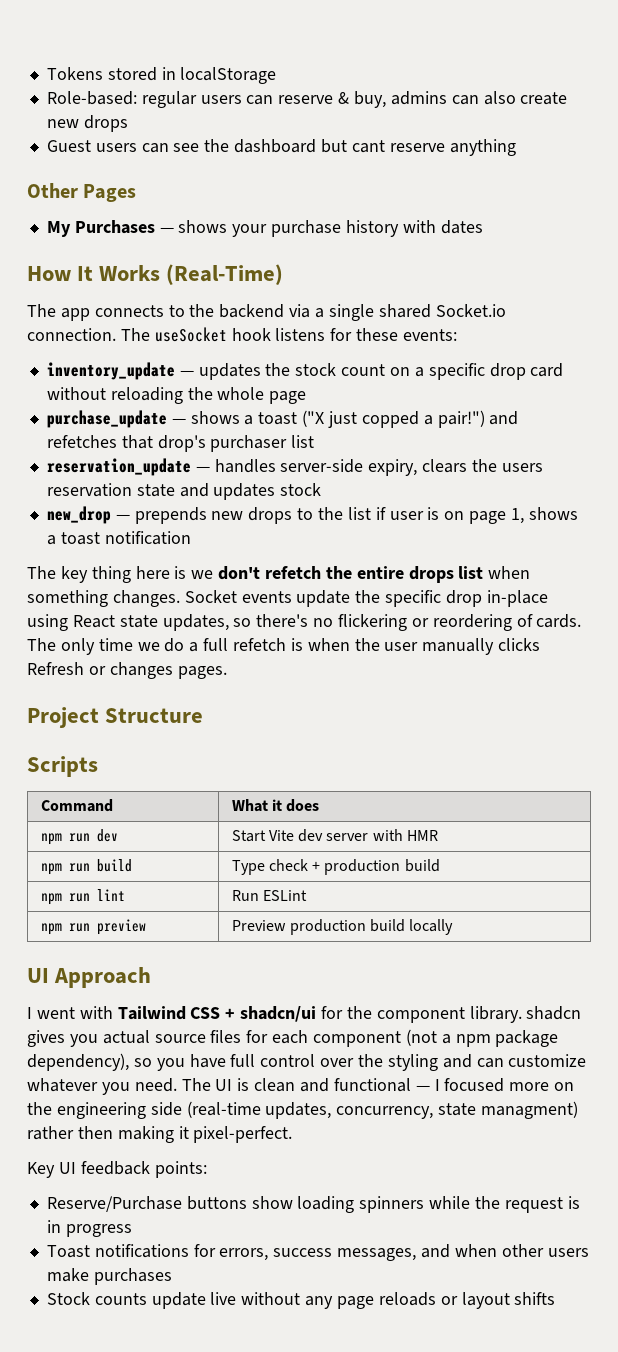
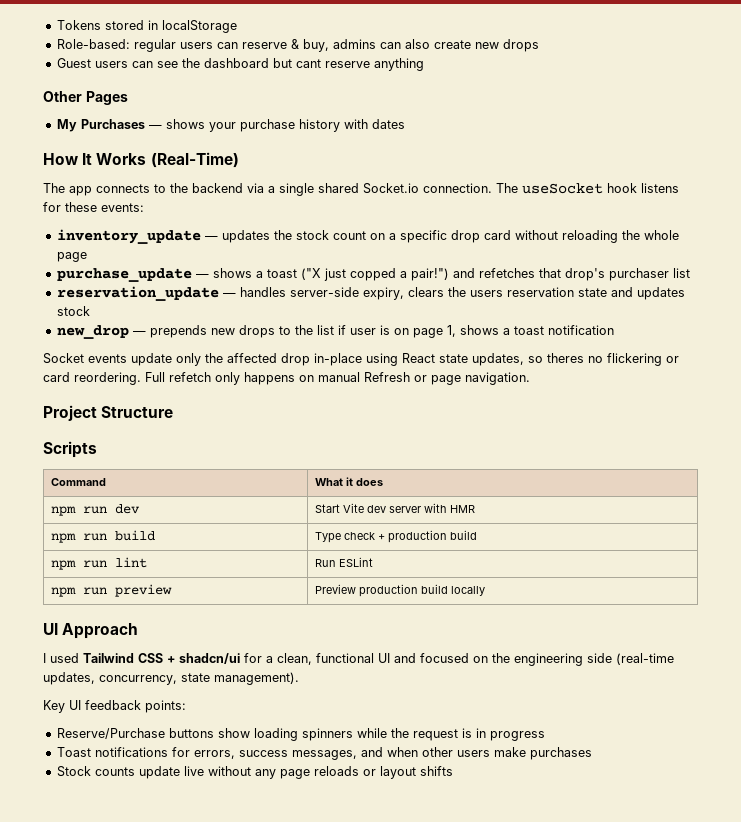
[27,566,531,583] [27,590,442,607] The key thing here is we don't refetch the entire drops list when something changes. Socket events update the specific -> [43,353,277,366] Socket events update only the affected
[256,614,309,627] there's -> [547,353,584,363] theres
[432,614,582,631] [27,638,541,655] [27,662,227,679] reordering of cards. The only time we do a full refetch is when the user manually clicks Refresh or changes pages. -> [43,372,530,385] card reordering. Full refetch only happens on manual Refresh or page navigation.
[36,1006,113,1019] went with -> [50,653,79,663] used
[346,1006,582,1023] [27,1029,559,1047] [27,1053,587,1071] [27,1078,550,1095] the component library. shadcn gives you actual source files for each component (not a npm package dependency), so you have full control over the styling and can customize whatever you need. The UI is clean and functional — I focused more -> [266,653,469,665] a clean, functional UI and focused
[481,1101,579,1119] [27,1126,293,1143] managment) rather then making it pixel-perfect. -> [214,672,299,685] management).

